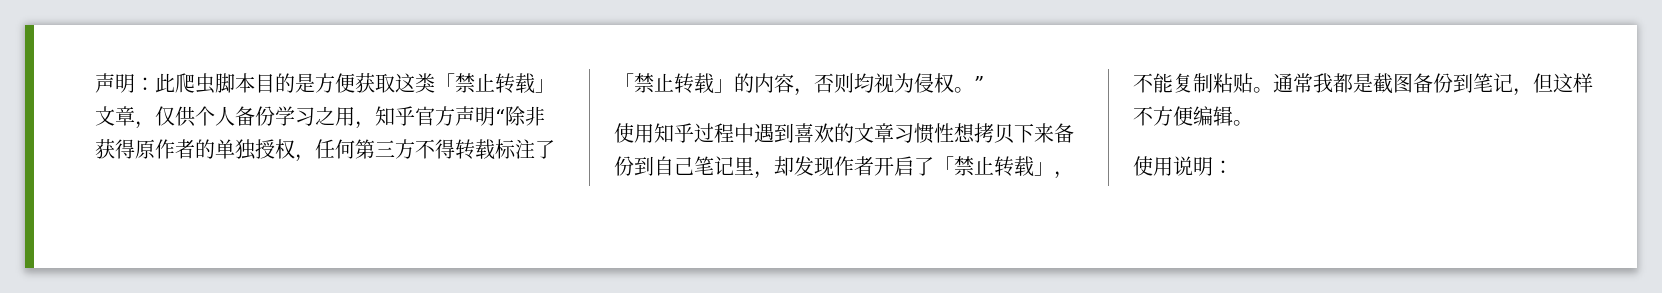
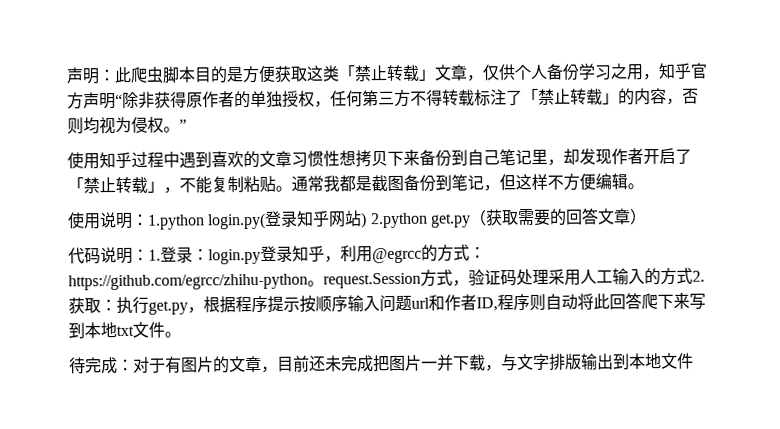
(1233, 167) none -> [147,208,647,230] [68,244,486,265] [68,267,705,291] [68,292,706,315] [68,321,181,339] [69,352,694,375] 1.python login.py(登录知乎网站) 2.python get.py（获取需要的回答文章） // 代码说明：1.登录：login.py登录知乎，利用@egrcc的方式：https://github.com/egrcc/zhihu-python。request.Session方式，验证码处理采用人工输入的方式2.获取：执行get.py，根据程序提示按顺序输入问题url和作者ID,程序则自动将此回答爬下来写到本地txt文件。 // 待完成：对于有图片的文章，目前还未完成把图片一并下载，与文字排版输出到本地文件

